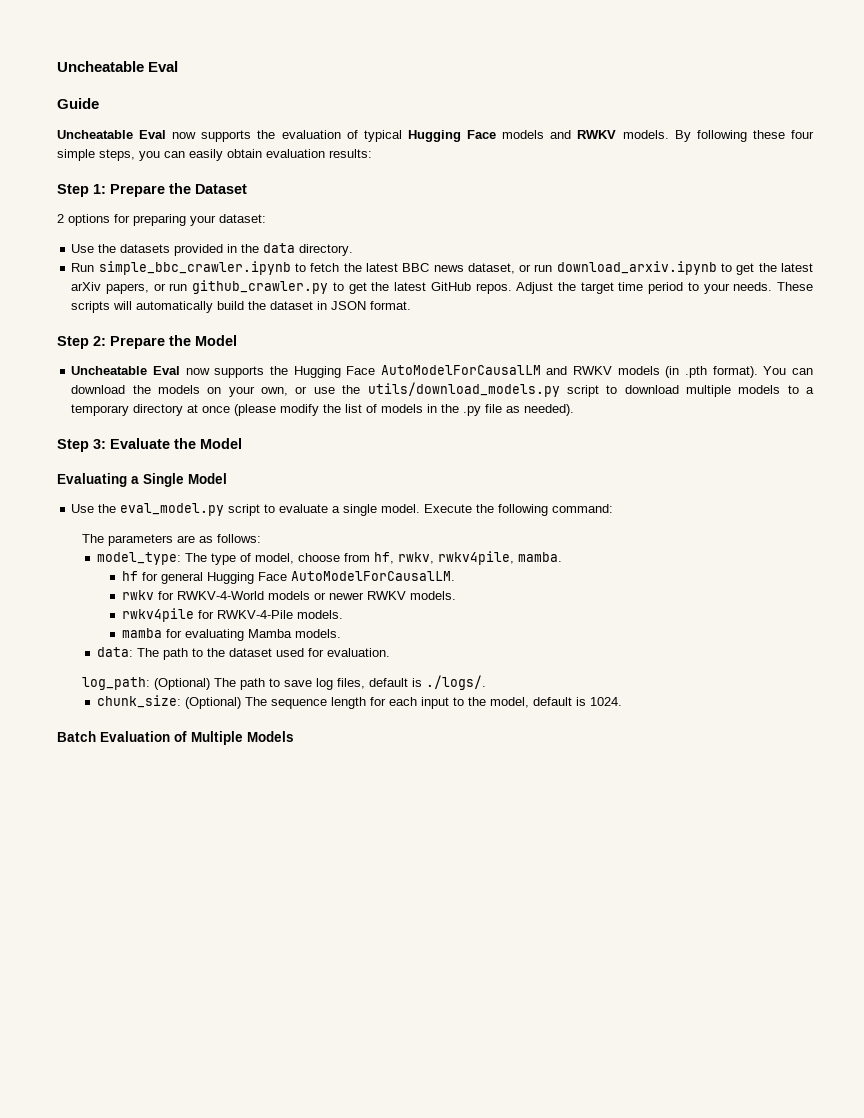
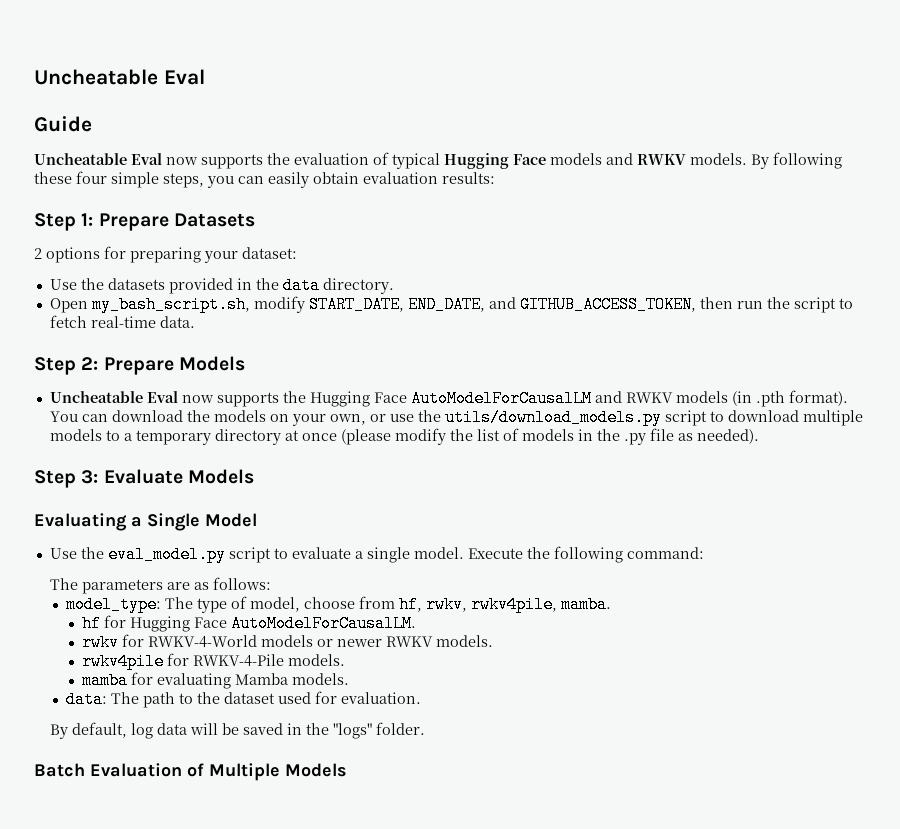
[169,183,247,194] the Dataset -> [173,213,255,227] Datasets
[71,261,814,275] [71,280,813,294] [71,301,412,313] Run simple_bbc_crawler.ipynb to fetch the latest BBC news dataset, or run download_arxiv.ipynb to get the latest arXiv papers, or run github_crawler.py to get the latest GitHub repos. Adjust the target time period to your needs. These scripts will automatically build the dataset in JSON format. -> [49,296,853,313] [49,315,195,328] Open my_bash_script.sh, modify START_DATE, END_DATE, and GITHUB_ACCESS_TOKEN, then run the script to fetch real-time data.
[169,335,237,346] the Model -> [178,356,245,371] Models
[174,438,242,449] the Model -> [187,469,254,484] Models
[160,572,203,584] general -> (126, 621) none
[82,675,487,690] [96,695,622,709] log_path: (Optional) The path to save log files, default is ./logs/. // chunk_size: (Optional) The sequence length for each input to the model, default is 1024. -> [49,722,425,739] By default, log data will be saved in the "logs" folder.

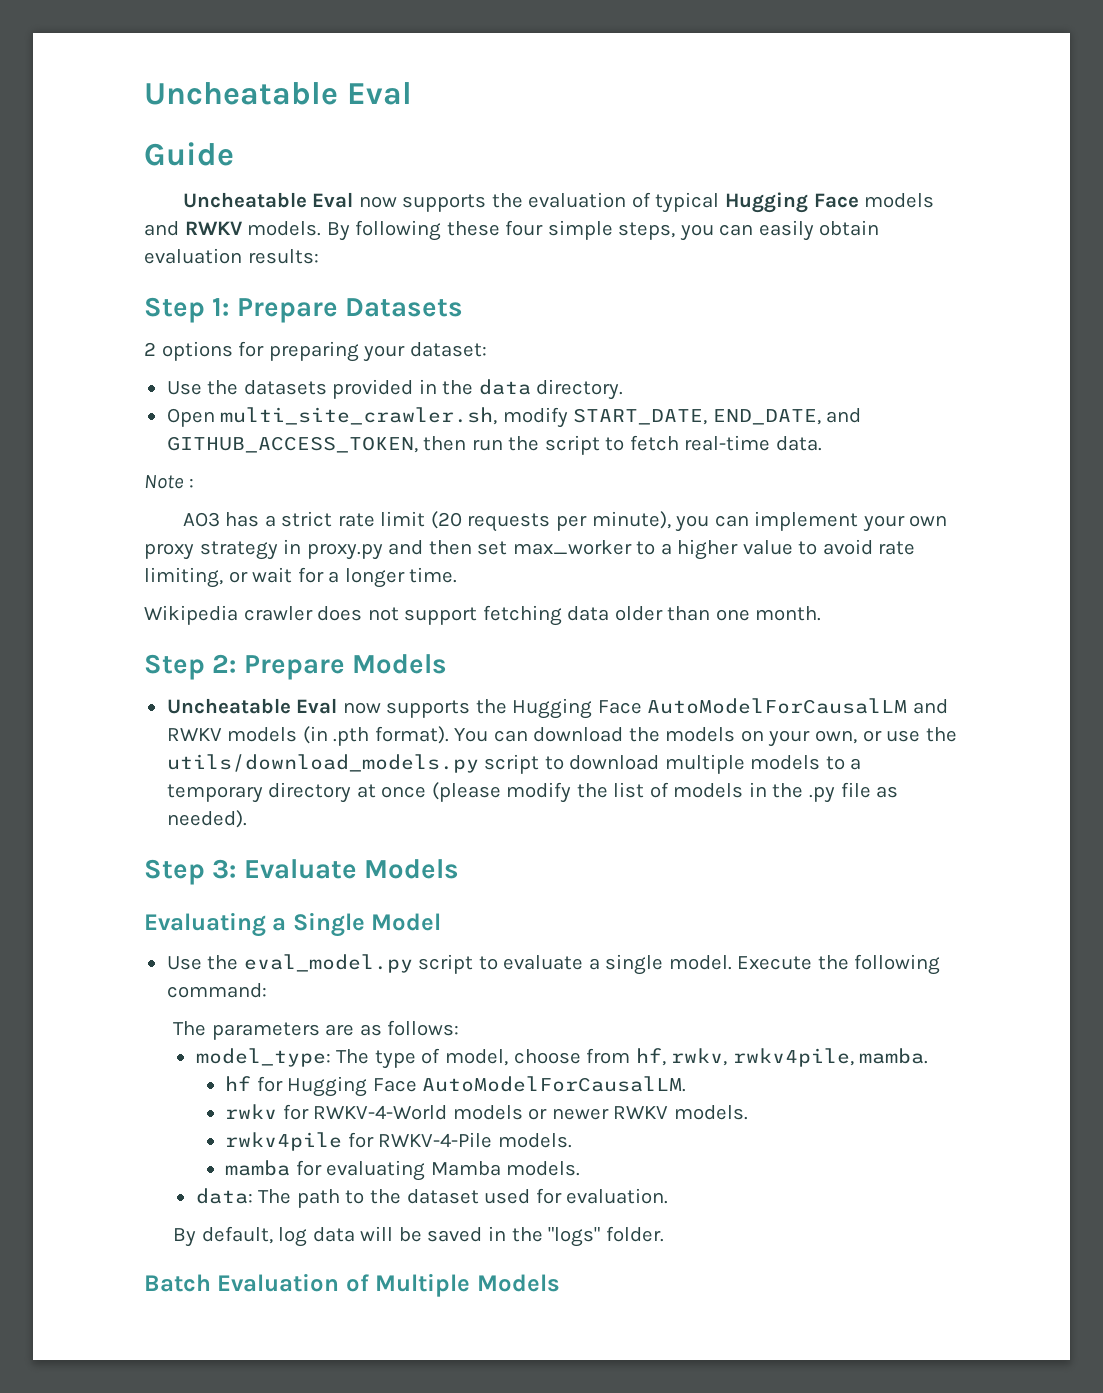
[91,296,250,313] my_bash_script.sh, -> [220,407,498,425] multi_site_crawler.sh,
(195, 322) none -> [144,475,194,489] [182,511,948,532] [144,539,916,560] [144,567,458,588] [144,605,822,626] // Note : // AO3 has a strict rate limit (20 requests per minute), you can implement your own proxy strategy in proxy.py and then set max_worker to a higher value to avoid rate limiting, or wait for a longer time. // Wikipedia crawler does not support fetching data older than one month.

